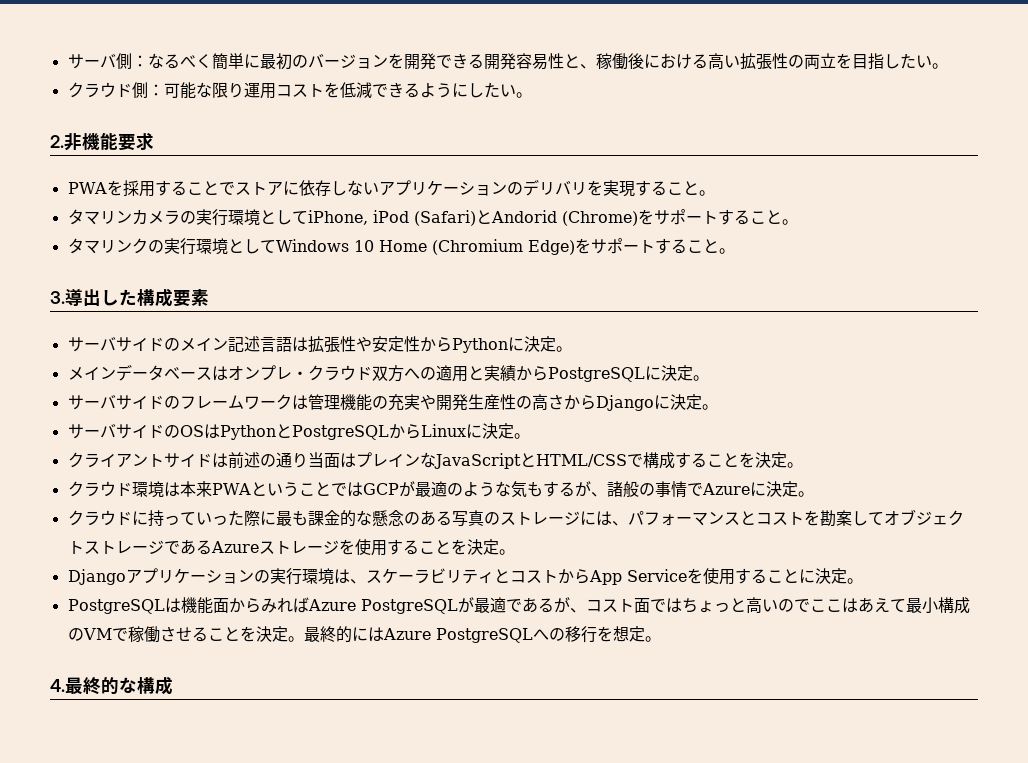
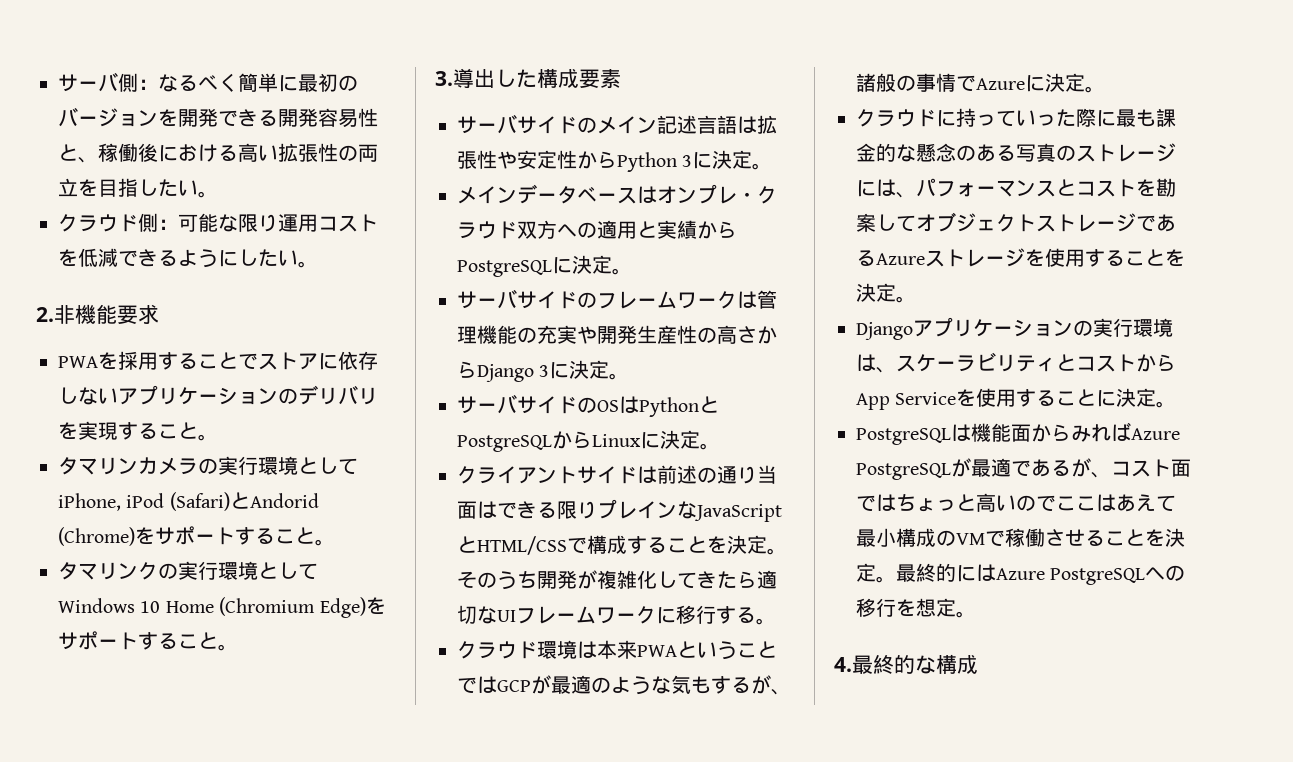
(508, 345) none -> [682,155,693,167] 3
(654, 403) none -> [539,365,550,377] 3
(356, 460) none -> [497,501,597,519] できる限り
(803, 465) none -> [457,570,777,590] [457,605,776,625] そのうち開発が複雑化してきたら適切なUIフレームワークに移行する。

